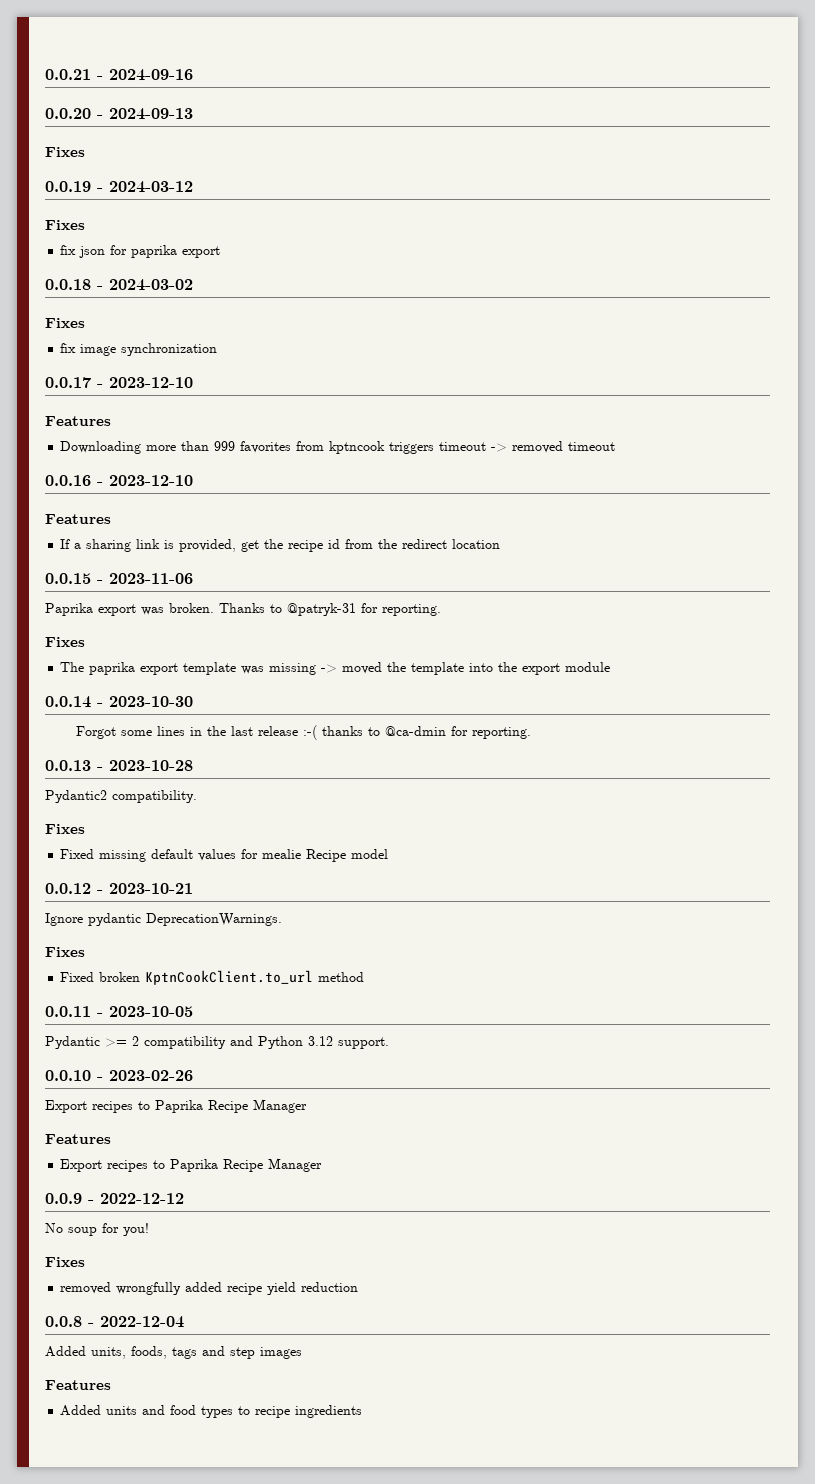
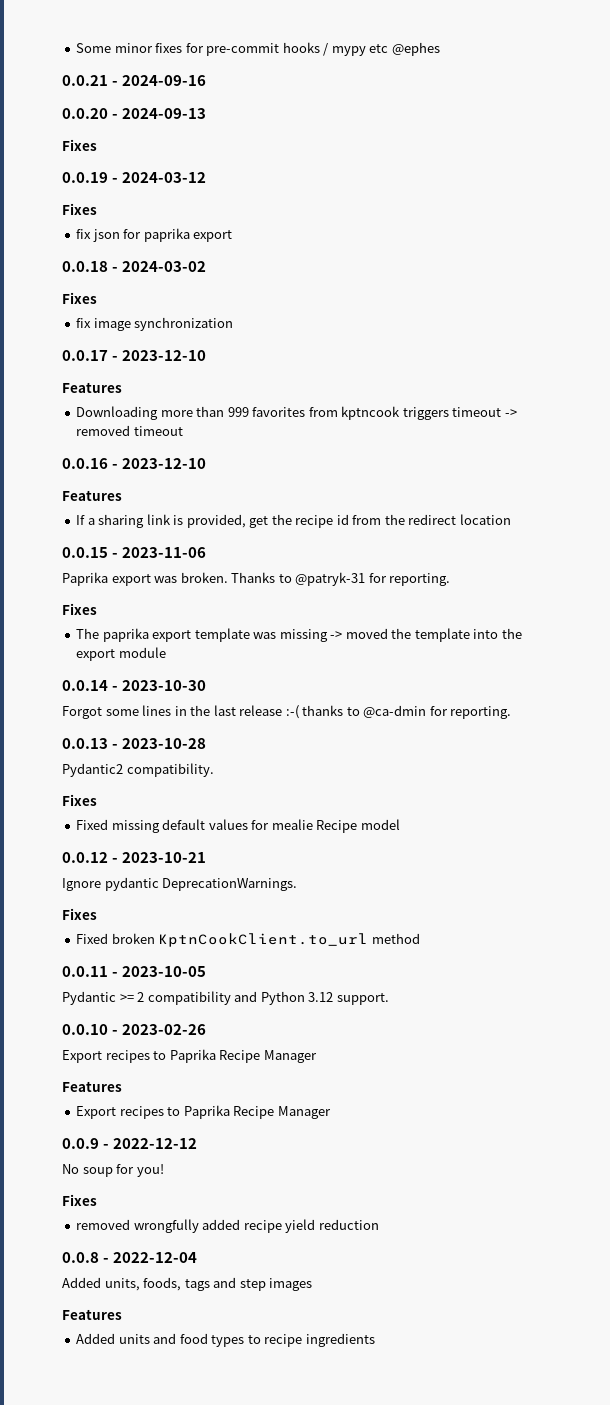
(45, 74) none -> [76,42,440,56] Some minor fixes for pre-commit hooks / mypy etc @ephes //

